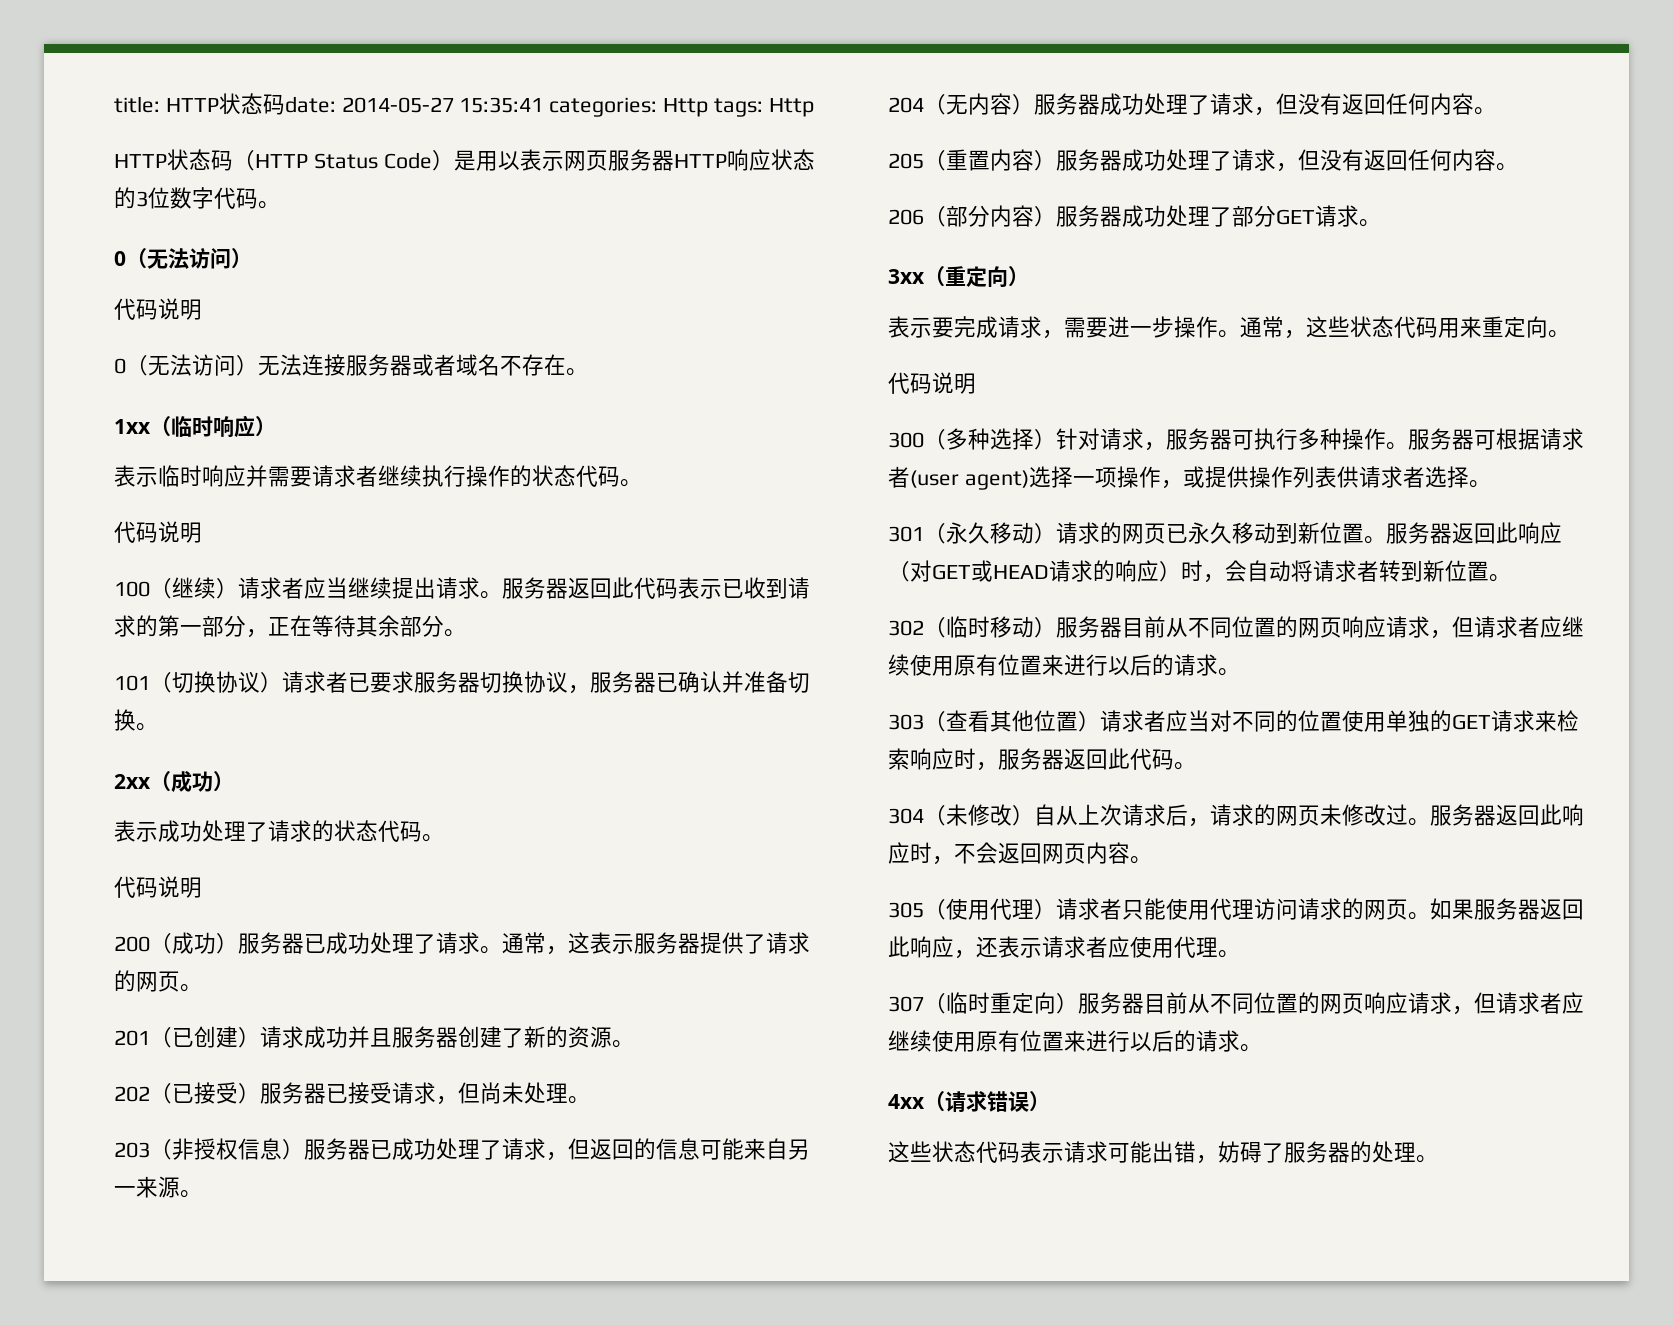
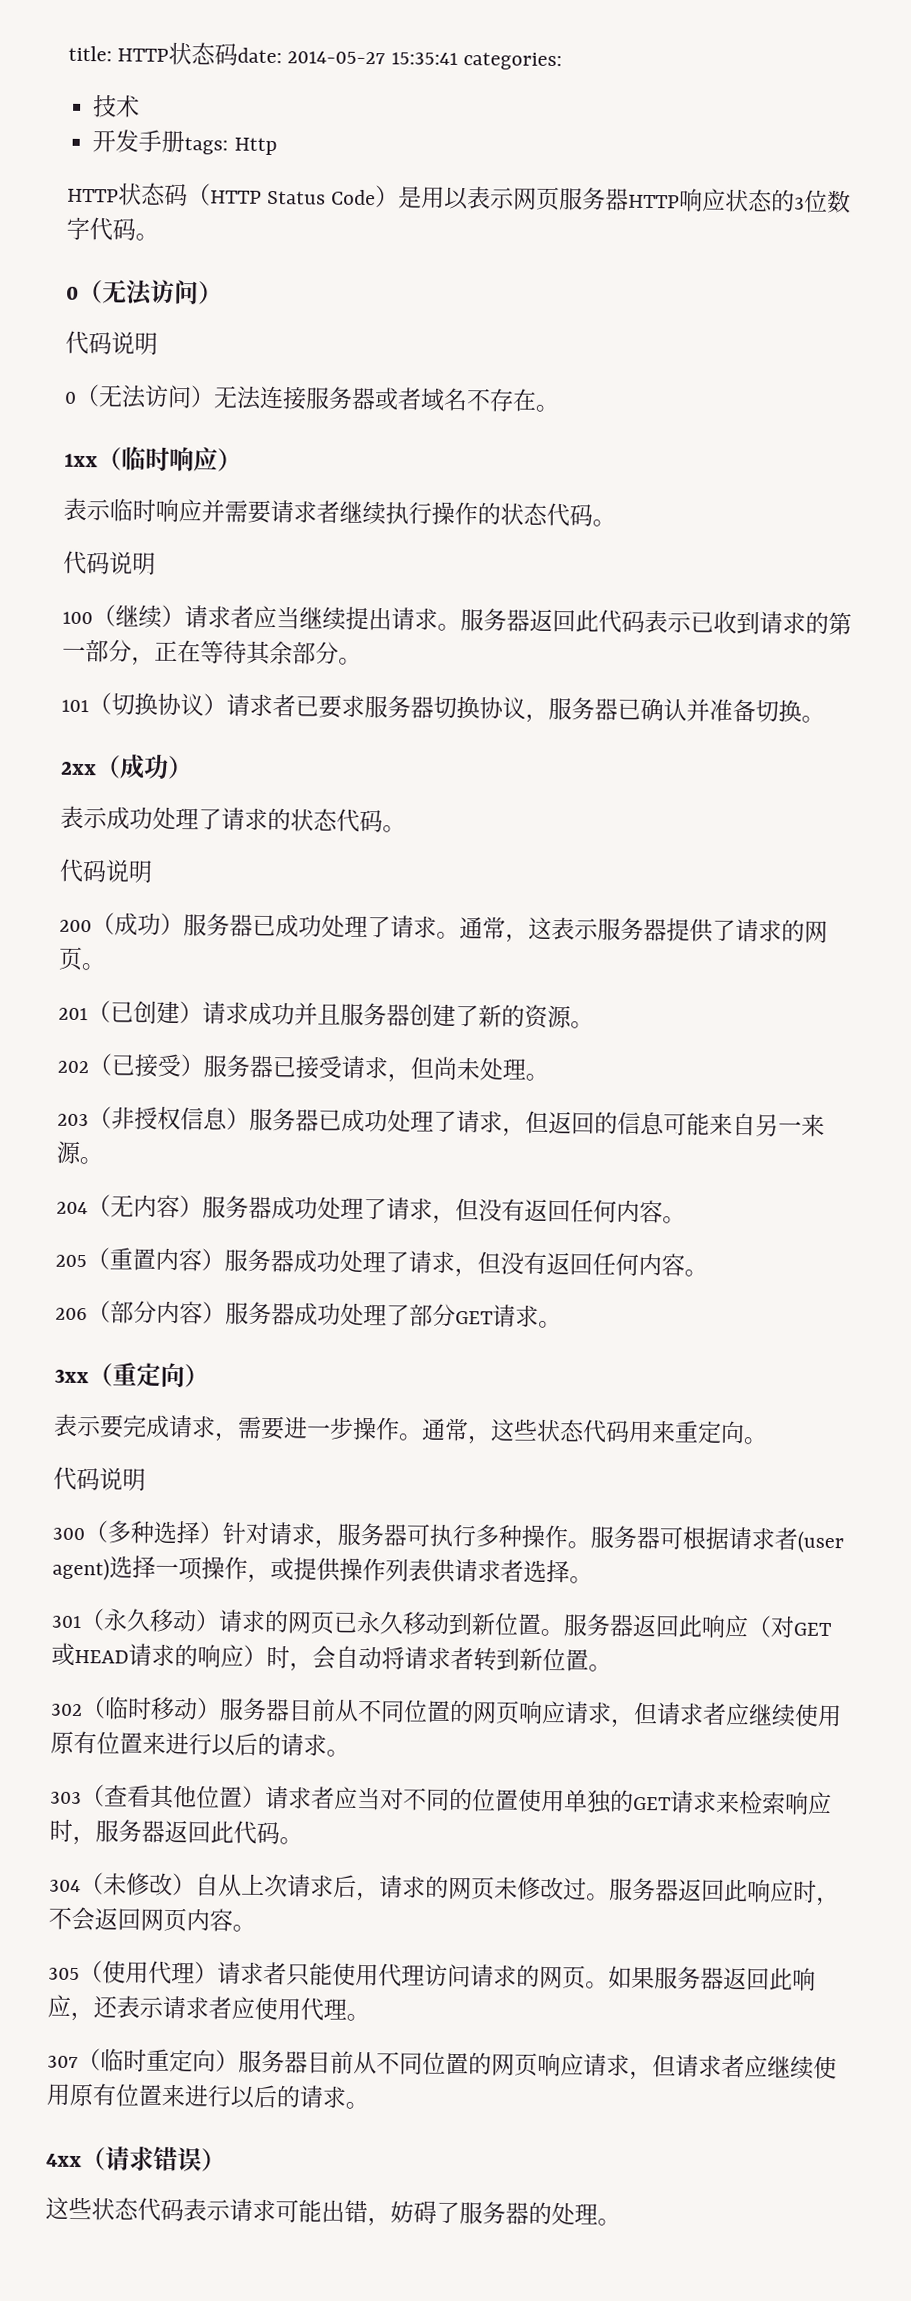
[663,98,709,117] Http -> [92,94,141,118] [92,129,186,154] // 技术 // 开发手册

